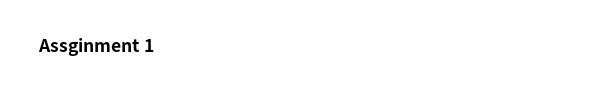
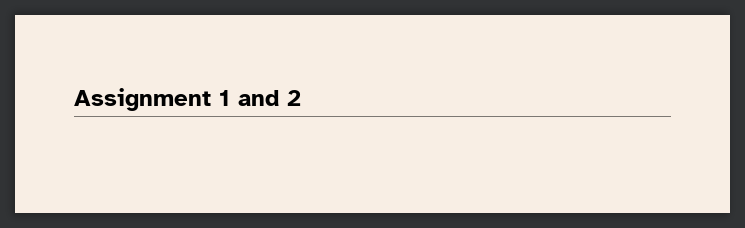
[38,38,154,56] Assginment 1 -> [74,88,301,111] Assignment 1 and 2

